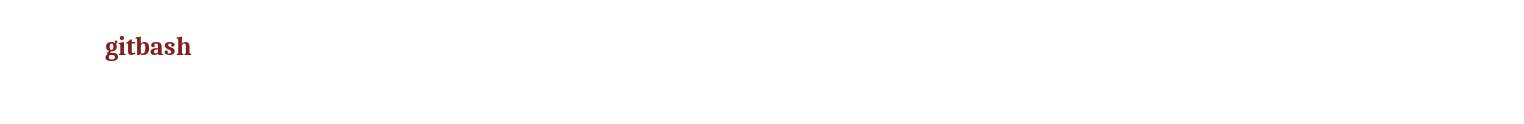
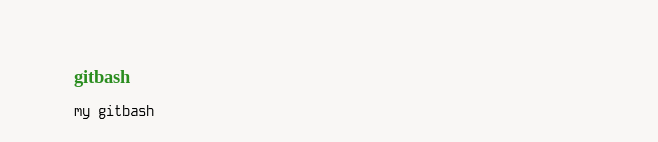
[105,36,192,61] gitbash -> [74,70,131,87] [74,105,154,119] gitbash // my gitbash

